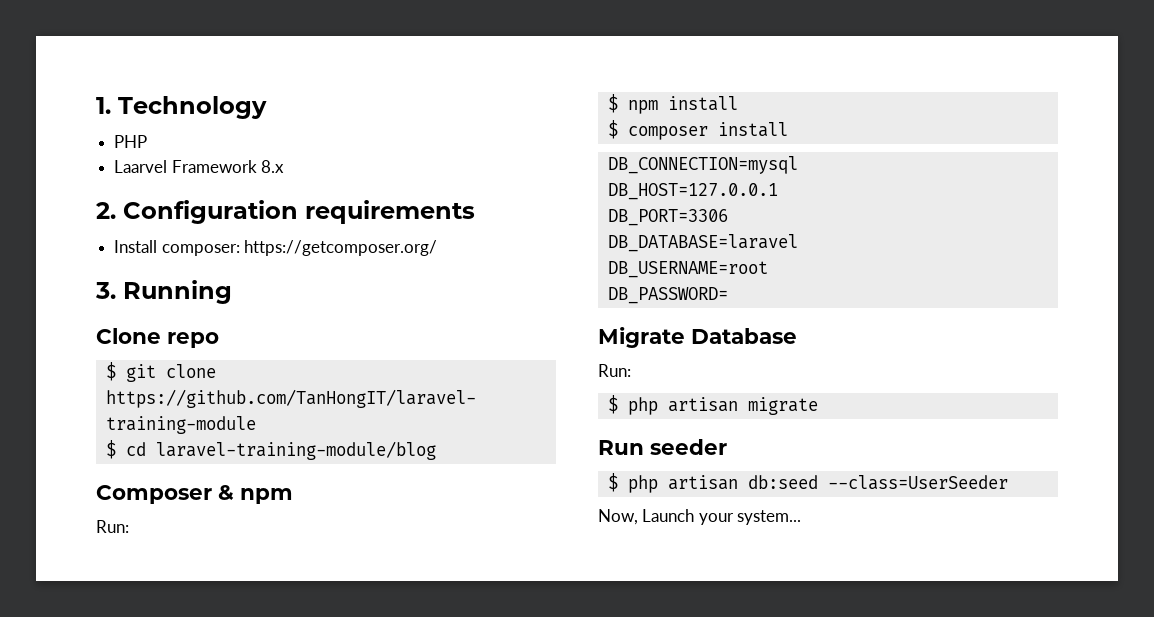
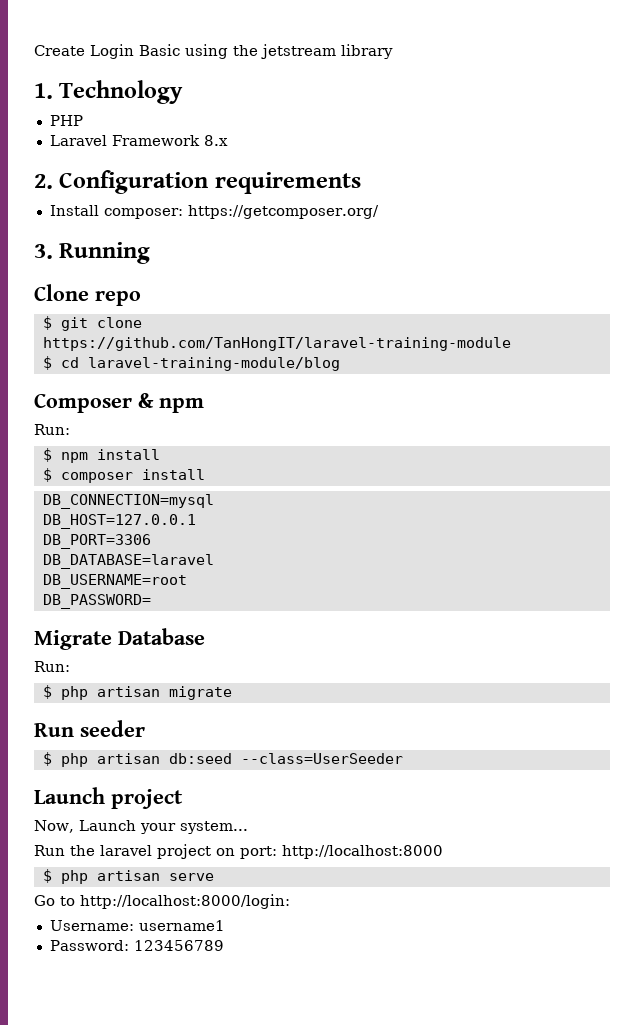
(96, 105) none -> [34,44,393,59] Create Login Basic using the jetstream library //
[114,160,168,173] Laarvel -> [49,135,107,146] Laravel
(1008, 482) none -> [34,787,183,809] // Launch project
(802, 517) none -> [34,844,443,859] [42,869,214,884] [34,894,290,909] [49,920,225,931] [49,940,224,951] // Run the laravel project on port: http://localhost:8000 // $ php artisan serve // Go to http://localhost:8000/login: // Username: username1 // Password: 123456789

